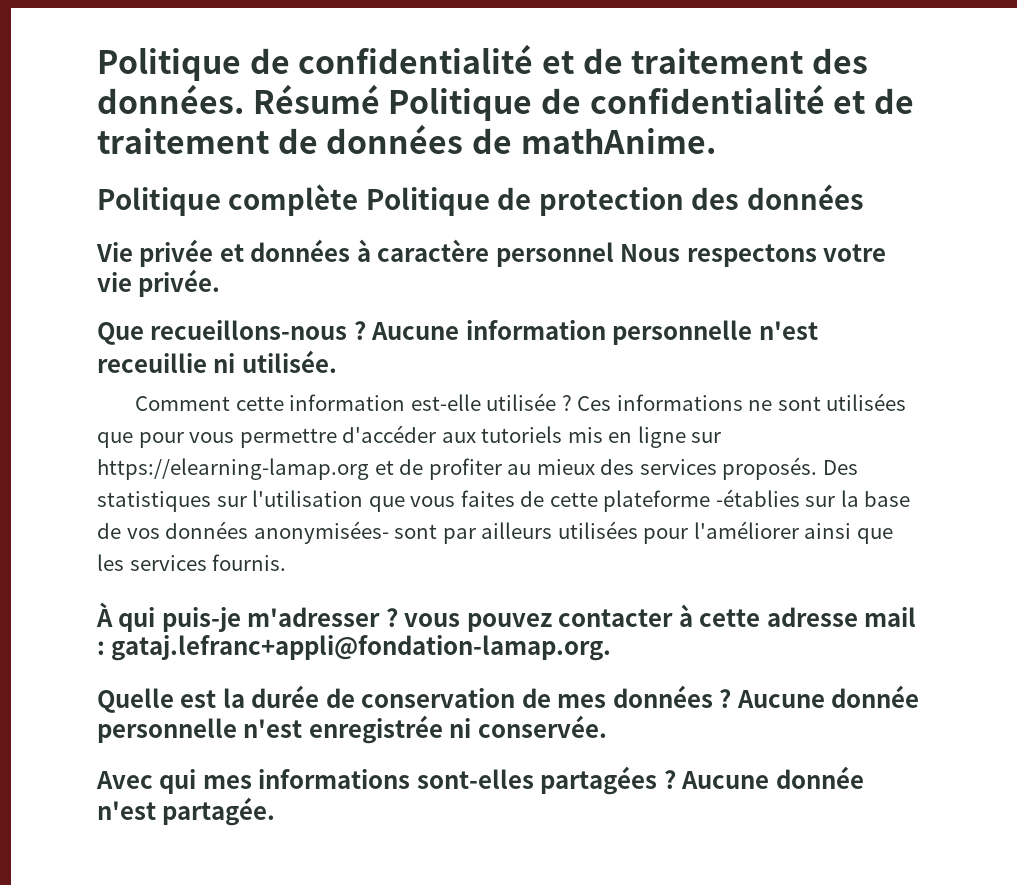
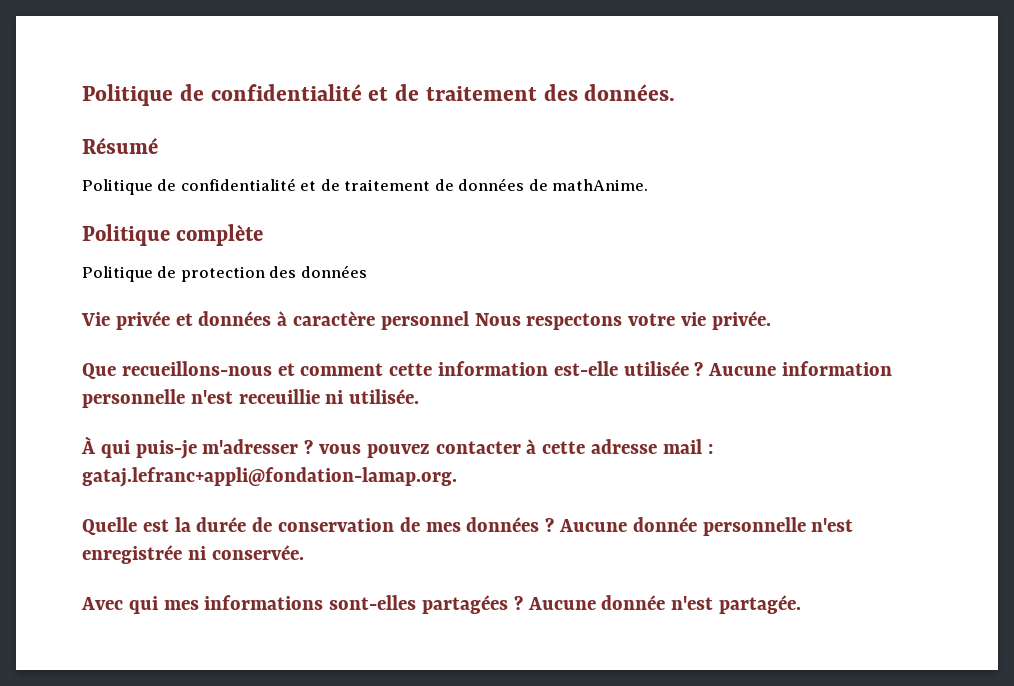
(244, 99) none -> (676, 92) //
(380, 99) none -> (158, 145) //
(359, 200) none -> (264, 235) //
(348, 330) none -> [277,361,689,376] et comment cette information est-elle utilisée
[134,393,907,411] [97,425,722,448] [97,457,858,480] [97,489,911,512] [97,521,893,544] [97,554,287,571] // Comment cette information est-elle utilisée ? Ces informations ne sont utilisées que pour vous permettre d'accéder aux tutoriels mis en ligne sur https://elearning-lamap.org et de profiter au mieux des services proposés. Des statistiques sur l'utilisation que vous faites de cette plateforme -établies sur la base de vos données anonymisées- sont par ailleurs utilisées pour l'améliorer ainsi que les services fournis. -> (420, 396) none

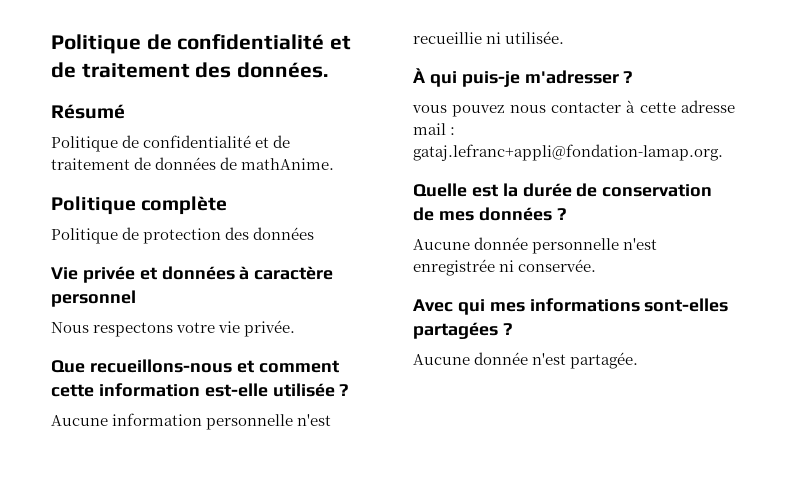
(469, 320) none -> (136, 298) //
(704, 368) none -> (350, 390) //
[238,389,320,404] receuillie -> [413,32,482,44] recueillie
(314, 446) none -> (634, 77) //
(430, 451) none -> [509,105,546,113] nous
(555, 524) none -> (567, 214) //
(523, 602) none -> (513, 329) //

